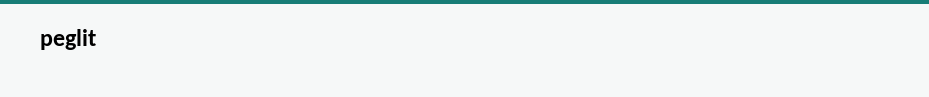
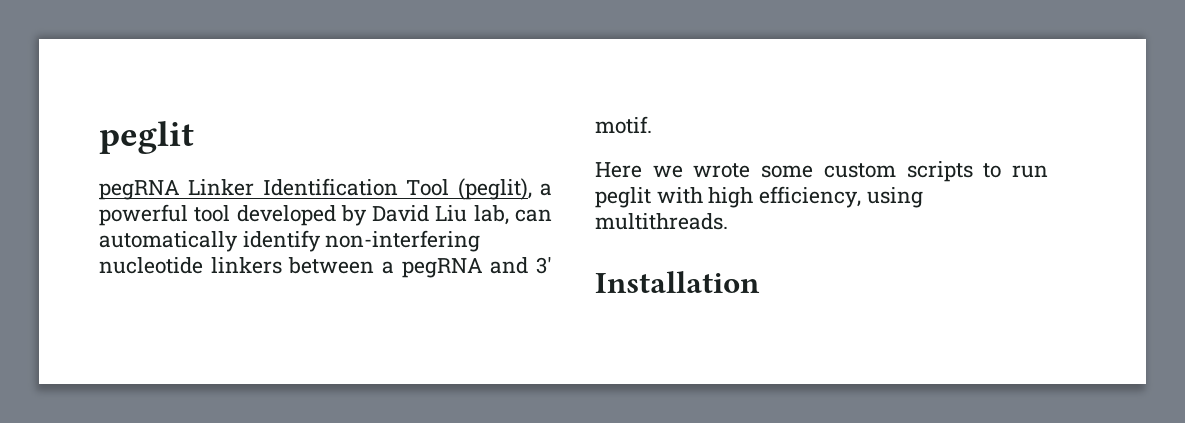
[40,29,96,50] peglit -> [99,121,194,154] [99,178,552,200] [99,204,552,226] [99,230,481,252] [99,257,553,278] [595,116,652,134] [595,161,1048,182] [595,186,923,208] [595,213,728,230] [595,271,760,293] peglit // pegRNA Linker Identification Tool (peglit), a powerful tool developed by David Liu lab, can automatically identify non-interfering nucleotide linkers between a pegRNA and 3' motif. // Here we wrote some custom scripts to run peglit with high efficiency, using multithreads. // Installation

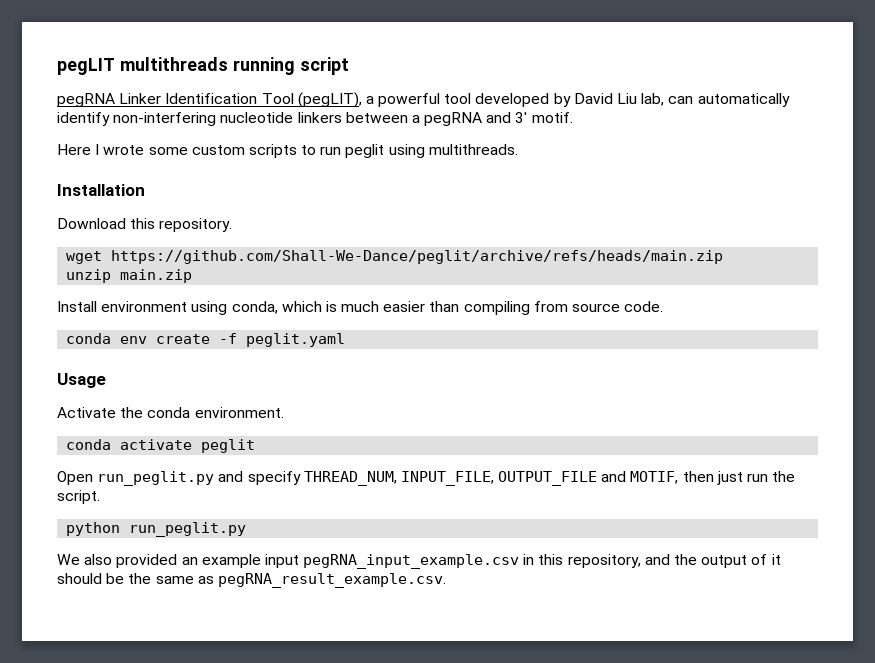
[99,121,194,154] peglit -> [57,57,349,75] pegLIT multithreads running script
[457,178,532,200] (peglit), -> [297,92,362,108] (pegLIT),
[652,165,683,178] we -> [95,144,100,155] I
[656,186,862,208] with high efficiency, -> (385, 151) none
(760, 282) none -> [57,218,233,232] [66,250,724,264] [66,269,193,283] [57,301,664,315] [66,333,346,347] [57,373,106,388] [57,407,284,418] [66,439,256,453] [57,471,796,486] [57,490,100,504] [66,522,247,537] [57,554,781,569] [57,573,446,588] // Download this repository. // wget https://github.com/Shall-We-Dance/peglit/archive/refs/heads/main.zip // unzip main.zip // Install environment using conda, which is much easier than compiling from source code. // conda env create -f peglit.yaml // Usage // Activate the conda environment. // conda activate peglit // Open run_peglit.py and specify THREAD_NUM, INPUT_FILE, OUTPUT_FILE and MOTIF, then just run the script. // python run_peglit.py // We also provided an example input pegRNA_input_example.csv in this repository, and the output of it should be the same as pegRNA_result_example.csv.

